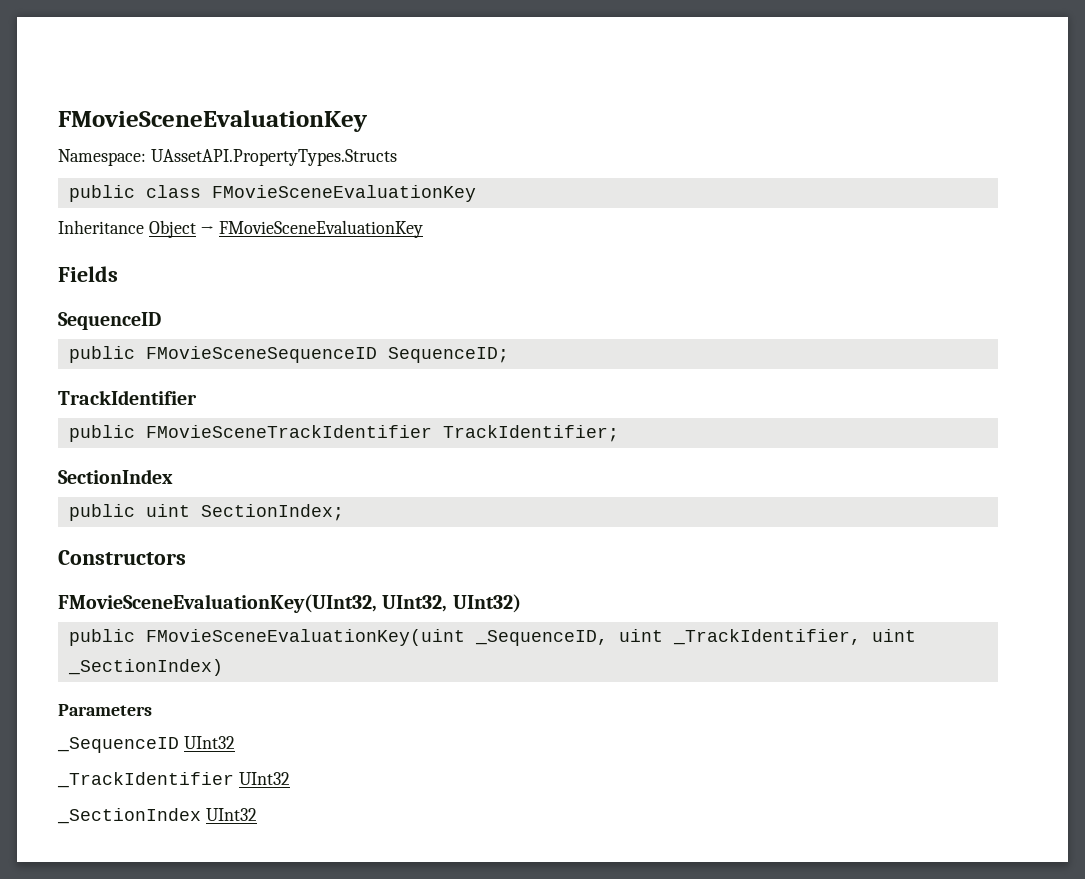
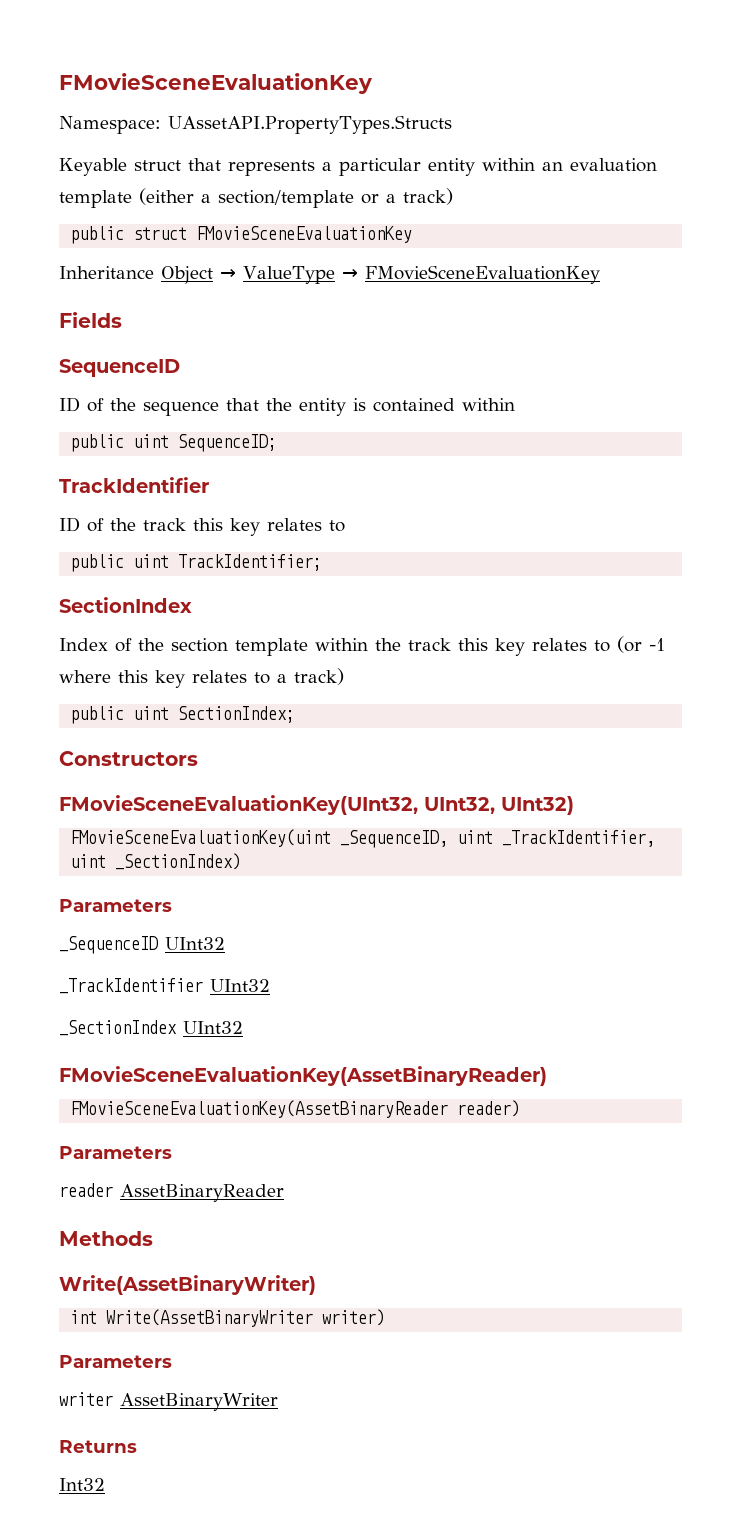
[68,185,201,202] // public class -> [59,158,657,176] [59,188,453,208] [70,226,188,244] // Keyable struct that represents a particular entity within an evaluation template (either a section/template or a track) // public struct
(215, 229) none -> [243,266,358,284] ValueType →
[68,346,377,363] // public FMovieSceneSequenceID -> [59,397,515,416] [70,434,170,452] // ID of the sequence that the entity is contained within // public uint
[68,425,432,442] // public FMovieSceneTrackIdentifier -> [59,517,345,536] [70,554,170,572] // ID of the track this key relates to // public uint
(173, 476) none -> [59,636,665,656] [59,668,344,688] // Index of the section template within the track this key relates to (or -1 where this key relates to a track)
[68,629,135,646] public -> (574, 805) none
(257, 814) none -> [59,1066,547,1086] [70,1100,521,1118] [59,1146,172,1159] [59,1183,284,1202] [59,1231,153,1246] [59,1275,316,1295] [70,1309,386,1327] [59,1355,172,1368] [59,1392,278,1411] [59,1440,137,1453] [59,1478,105,1491] // FMovieSceneEvaluationKey(AssetBinaryReader) // FMovieSceneEvaluationKey(AssetBinaryReader reader) // Parameters // reader AssetBinaryReader // Methods // Write(AssetBinaryWriter) // int Write(AssetBinaryWriter writer) // Parameters // writer AssetBinaryWriter // Returns // Int32

